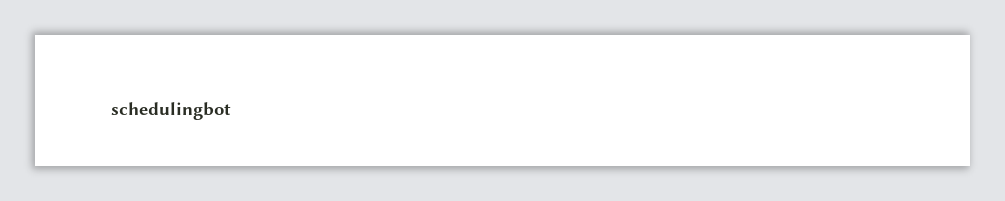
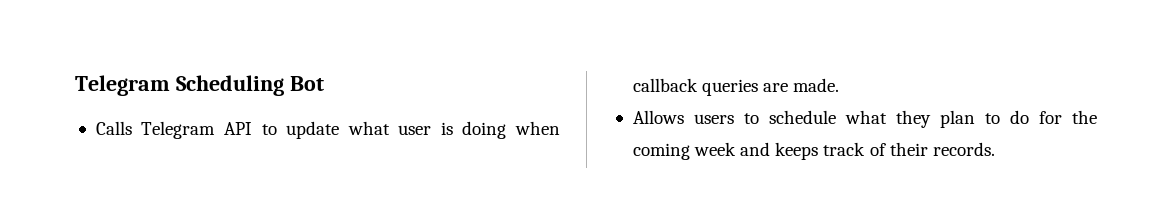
[111,102,231,120] schedulingbot -> [75,75,324,96] [95,121,560,139] [632,78,840,96] [632,110,1097,128] [632,142,995,160] Telegram Scheduling Bot // Calls Telegram API to update what user is doing when callback queries are made. // Allows users to schedule what they plan to do for the coming week and keeps track of their records.

